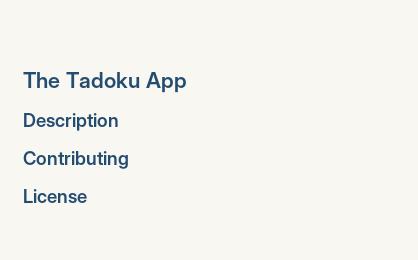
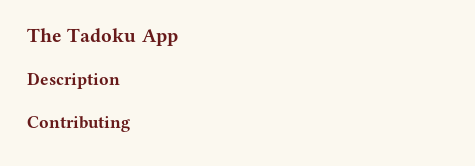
[23,189,87,203] // License -> (130, 124) none

